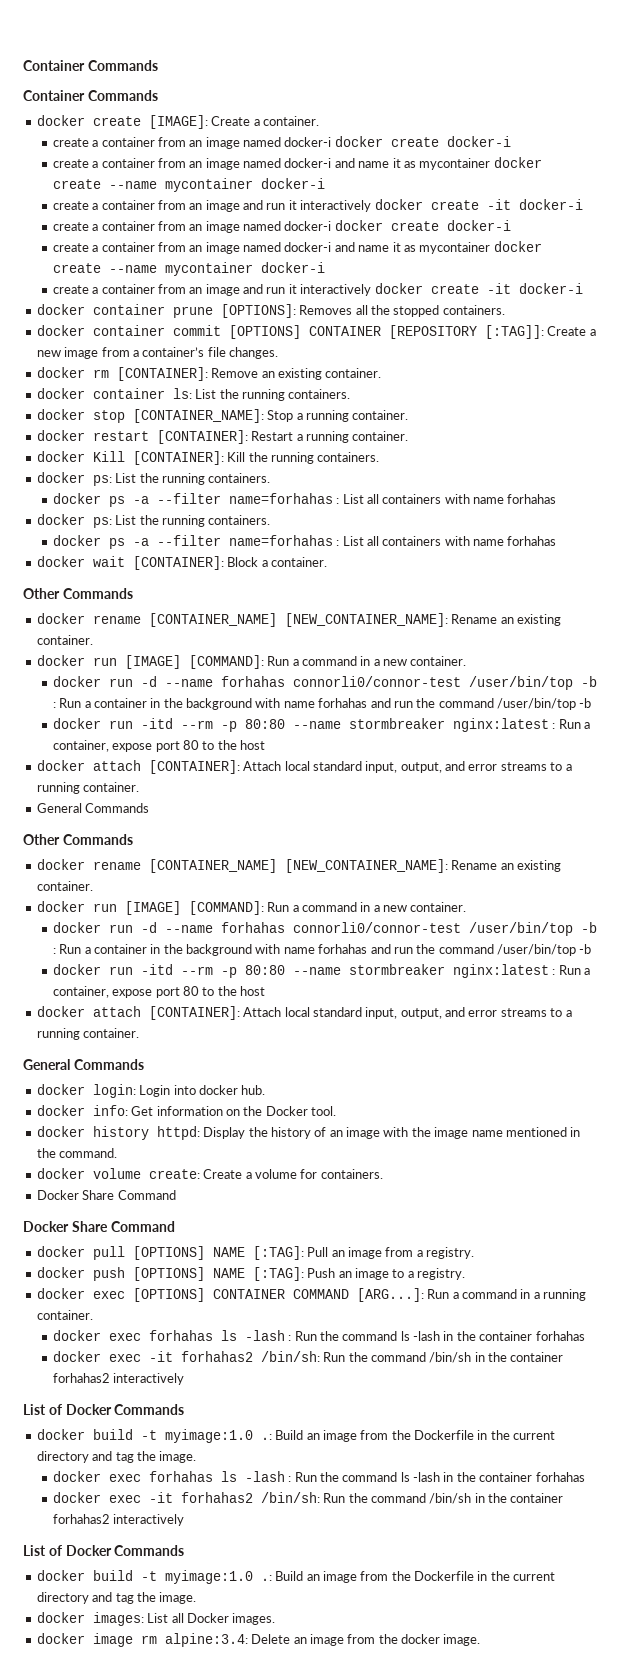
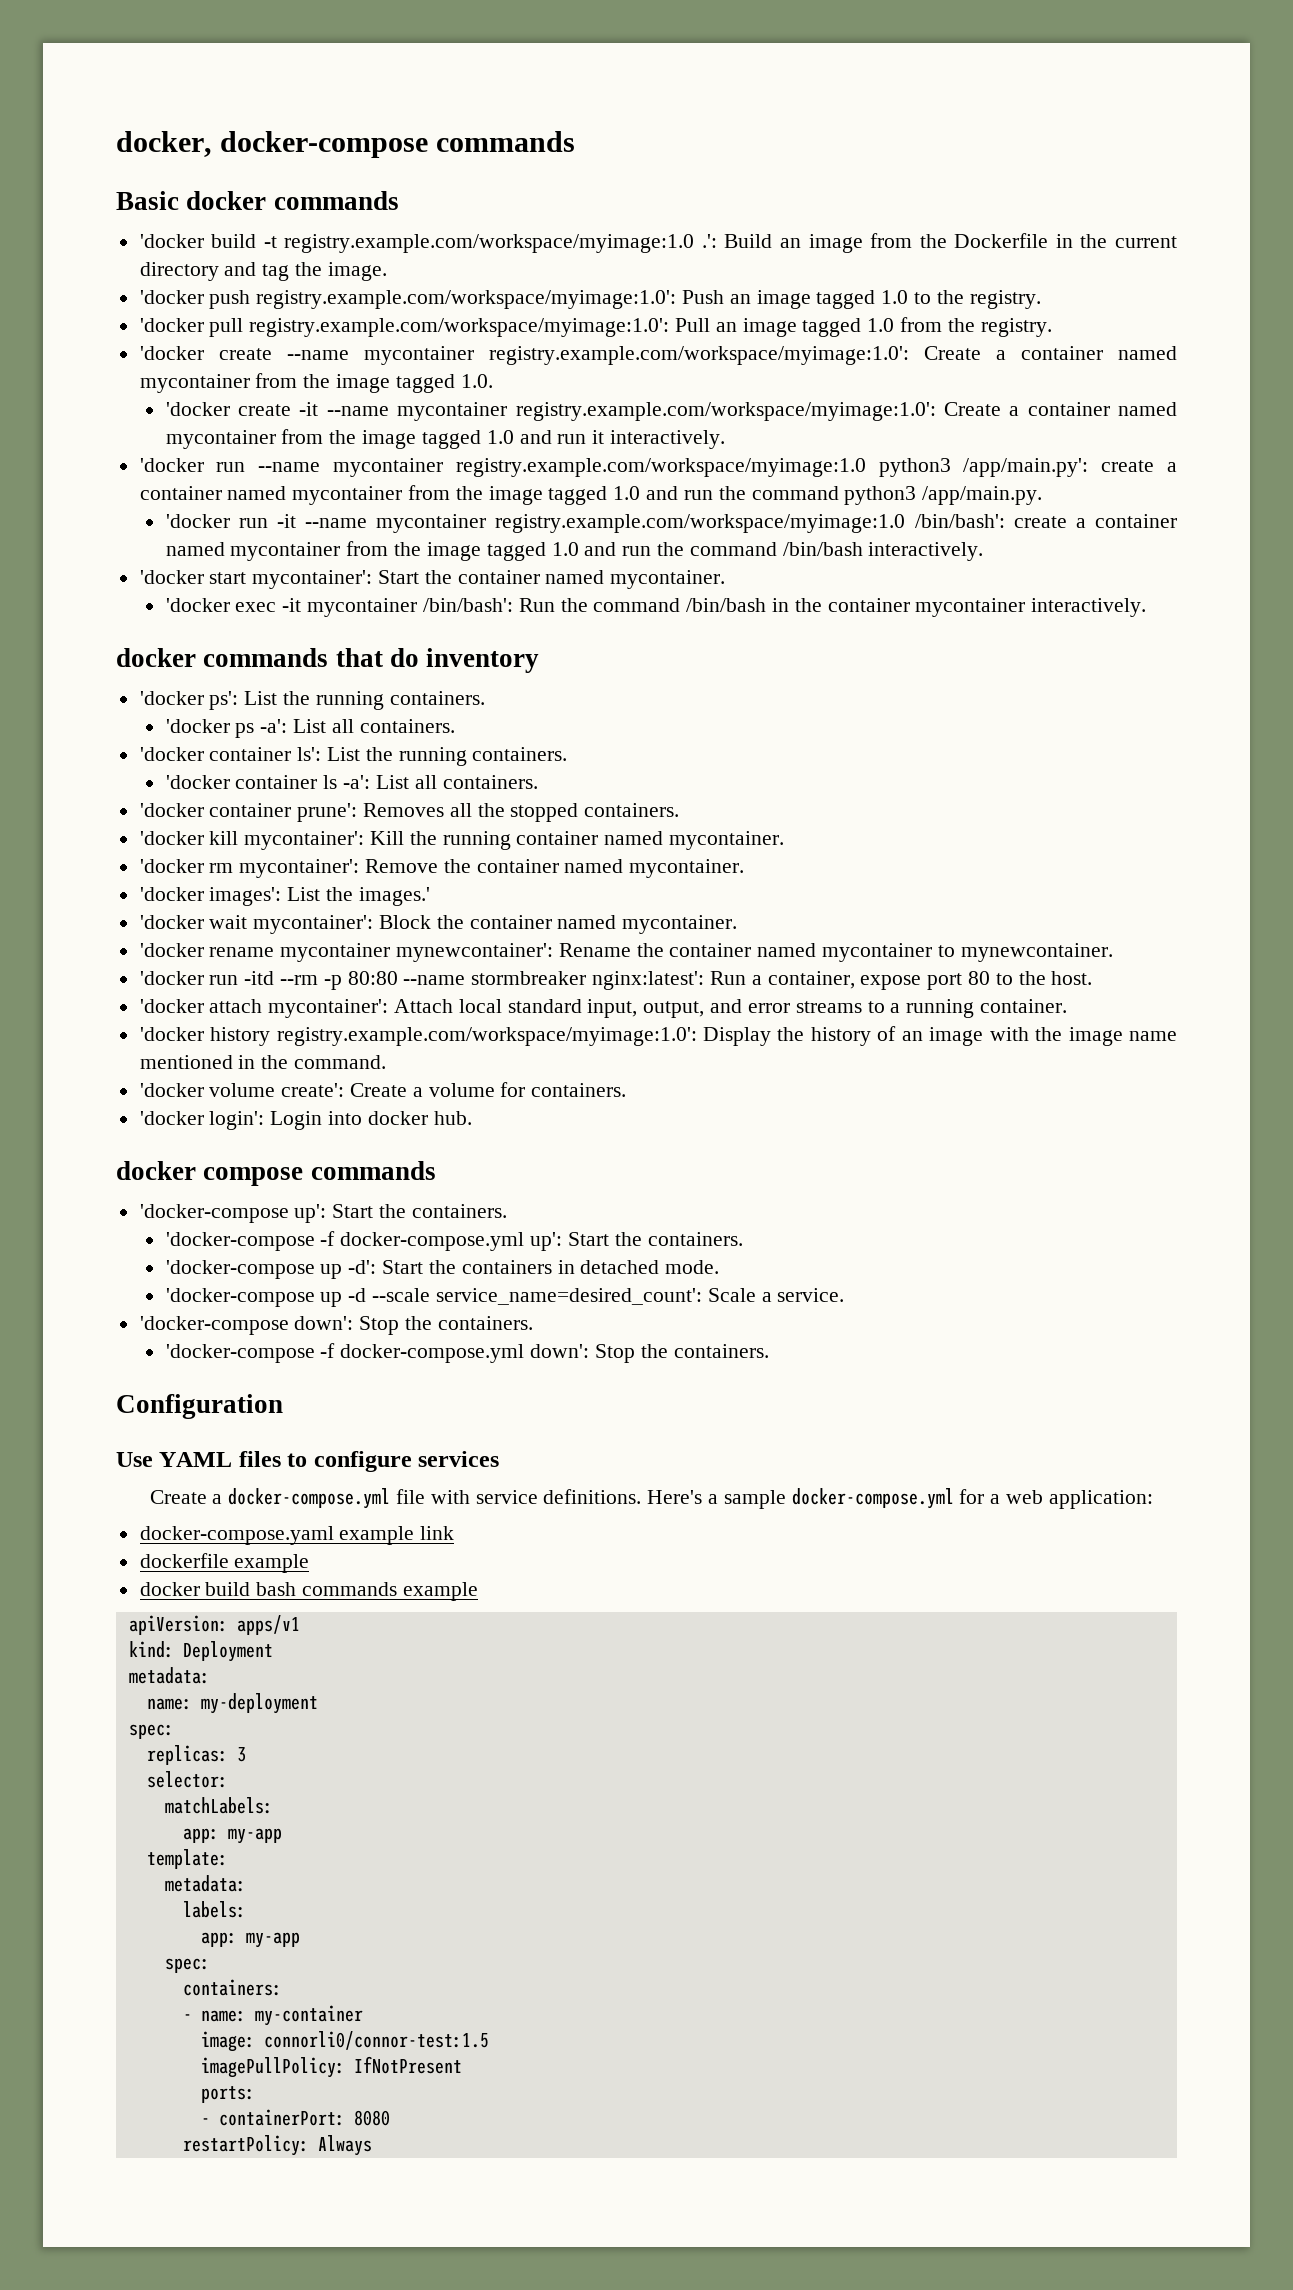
[23,60,158,71] [23,90,158,101] [36,115,319,129] [52,136,511,149] [52,157,542,170] [52,178,325,192] [52,199,583,212] [52,220,511,233] [52,241,542,254] [52,262,325,276] [52,283,583,296] [36,304,296,318] Container Commands // Container Commands // docker create [IMAGE]: Create a container. // create a container from an image named docker-i docker create docker-i // create a container from an image named docker-i and name it as mycontainer docker create --name mycontainer docker-i // create a container from an image and run it interactively docker create -it docker-i // create a container from an image named docker-i docker create docker-i // create a container from an image named docker-i and name it as mycontainer docker create --name mycontainer docker-i // create a container from an image and run it interactively docker create -it docker-i // docker container prune [OPTIONS]: -> [116,131,576,158] [116,191,399,210] [139,233,1177,253] [139,262,387,281] [139,290,1041,309] [139,317,1052,337] [139,346,1177,365] [139,373,493,393] [165,402,1177,421] [165,429,725,449] [139,458,1177,477] [139,485,1043,505] [165,514,1178,533] [165,541,984,561] [139,570,726,589] [165,598,1147,617] [116,648,540,673] [139,691,485,710] [165,719,455,738] [139,747,568,766] [165,775,538,789] [139,803,358,822] docker, docker-compose commands // Basic docker commands // 'docker build -t registry.example.com/workspace/myimage:1.0 .': Build an image from the Dockerfile in the current directory and tag the image. // 'docker push registry.example.com/workspace/myimage:1.0': Push an image tagged 1.0 to the registry. // 'docker pull registry.example.com/workspace/myimage:1.0': Pull an image tagged 1.0 from the registry. // 'docker create --name mycontainer registry.example.com/workspace/myimage:1.0': Create a container named mycontainer from the image tagged 1.0. // 'docker create -it --name mycontainer registry.example.com/workspace/myimage:1.0': Create a container named mycontainer from the image tagged 1.0 and run it interactively. // 'docker run --name mycontainer registry.example.com/workspace/myimage:1.0 python3 /app/main.py': create a container named mycontainer from the image tagged 1.0 and run the command python3 /app/main.py. // 'docker run -it --name mycontainer registry.example.com/workspace/myimage:1.0 /bin/bash': create a container named mycontainer from the image tagged 1.0 and run the command /bin/bash interactively. // 'docker start mycontainer': Start the container named mycontainer. // 'docker exec -it mycontainer /bin/bash': Run the command /bin/bash in the container mycontainer interactively. // docker commands that do inventory // 'docker ps': List the running containers. // 'docker ps -a': List all containers. // 'docker container ls': List the running containers. // 'docker container ls -a': List all containers. // 'docker container prune':
[36,325,596,339] [36,347,278,359] [36,367,382,381] [36,388,351,401] [36,409,409,423] [36,430,409,444] [36,451,380,465] [36,472,271,486] [52,493,557,507] [36,514,271,528] [52,535,557,549] [36,556,327,570] [23,588,133,599] [36,613,561,627] [36,635,93,645] [36,655,467,669] [52,676,597,690] [52,698,592,710] [52,718,590,732] [52,740,266,752] [36,760,240,774] docker container commit [OPTIONS] CONTAINER [REPOSITORY [:TAG]]: Create a new image from a container’s file changes. // docker rm [CONTAINER]: Remove an existing container. // docker container ls: List the running containers. // docker stop [CONTAINER_NAME]: Stop a running container. // docker restart [CONTAINER]: Restart a running container. // docker Kill [CONTAINER]: Kill the running containers. // docker ps: List the running containers. // docker ps -a --filter name=forhahas : List all containers with name forhahas // docker ps: List the running containers. // docker ps -a --filter name=forhahas : List all containers with name forhahas // docker wait [CONTAINER]: Block a container. // Other Commands // docker rename [CONTAINER_NAME] [NEW_CONTAINER_NAME]: Rename an existing container. // docker run [IMAGE] [COMMAND]: Run a command in a new container. // docker run -d --name forhahas connorli0/connor-test /user/bin/top -b : Run a container in the background with name forhahas and run the command /user/bin/top -b // docker run -itd --rm -p 80:80 --name stormbreaker nginx:latest : Run a container, expose port 80 to the host // docker attach [CONTAINER]: -> [139,831,785,850] [139,859,745,878] [139,887,430,906] [139,915,738,934] [139,943,1113,962] [139,971,1093,990] [139,999,389,1018] 'docker kill mycontainer': Kill the running container named mycontainer. // 'docker rm mycontainer': Remove the container named mycontainer. // 'docker images': List the images.' // 'docker wait mycontainer': Block the container named mycontainer. // 'docker rename mycontainer mynewcontainer': Rename the container named mycontainer to mynewcontainer. // 'docker run -itd --rm -p 80:80 --name stormbreaker nginx:latest': Run a container, expose port 80 to the host. // 'docker attach mycontainer':
[36,803,150,813] [23,834,133,845] [36,859,561,873] [36,881,93,891] [36,901,467,915] [52,922,597,936] [52,944,592,956] [52,964,590,978] [52,986,266,998] [36,1006,572,1020] [36,1028,140,1040] [23,1059,144,1070] [36,1084,266,1098] [36,1105,336,1116] [36,1126,200,1140] General Commands // Other Commands // docker rename [CONTAINER_NAME] [NEW_CONTAINER_NAME]: Rename an existing container. // docker run [IMAGE] [COMMAND]: Run a command in a new container. // docker run -d --name forhahas connorli0/connor-test /user/bin/top -b : Run a container in the background with name forhahas and run the command /user/bin/top -b // docker run -itd --rm -p 80:80 --name stormbreaker nginx:latest : Run a container, expose port 80 to the host // docker attach [CONTAINER]: Attach local standard input, output, and error streams to a running container. // General Commands // docker login: Login into docker hub. // docker info: Get information on the Docker tool. // docker history httpd: -> [139,1027,697,1046] 'docker history registry.example.com/workspace/myimage:1.0':
[36,1168,200,1179] docker volume create: -> [139,1083,345,1097] 'docker volume create':
[36,1190,176,1200] [23,1221,175,1232] [36,1246,474,1260] [36,1267,465,1281] [36,1288,586,1302] [36,1310,93,1320] [52,1330,585,1341] [52,1351,564,1363] [52,1373,185,1385] [23,1404,185,1415] [36,1429,556,1443] [36,1451,197,1463] [52,1471,585,1482] [52,1492,564,1504] [52,1514,185,1526] [23,1545,185,1556] [36,1570,556,1584] [36,1592,197,1604] [36,1612,276,1626] [36,1633,481,1647] Docker Share Command // Docker Share Command // docker pull [OPTIONS] NAME [:TAG]: Pull an image from a registry. // docker push [OPTIONS] NAME [:TAG]: Push an image to a registry. // docker exec [OPTIONS] CONTAINER COMMAND [ARG...]: Run a command in a running container. // docker exec forhahas ls -lash : Run the command ls -lash in the container forhahas // docker exec -it forhahas2 /bin/sh: Run the command /bin/sh in the container forhahas2 interactively // List of Docker Commands // docker build -t myimage:1.0 .: Build an image from the Dockerfile in the current directory and tag the image. // docker exec forhahas ls -lash : Run the command ls -lash in the container forhahas // docker exec -it forhahas2 /bin/sh: Run the command /bin/sh in the container forhahas2 interactively // List of Docker Commands // docker build -t myimage:1.0 .: Build an image from the Dockerfile in the current directory and tag the image. // docker images: List all Docker images. // docker image rm alpine:3.4: Delete an image from the docker image. -> [139,1111,472,1130] [116,1161,436,1186] [139,1204,507,1223] [165,1231,743,1251] [165,1260,720,1279] [165,1288,845,1307] [139,1316,533,1335] [165,1343,769,1363] [116,1394,283,1419] [116,1451,500,1472] [149,1488,1153,1509] [139,1526,455,1545] [139,1553,310,1573] [139,1582,478,1601] [128,1615,300,1635] [128,1641,273,1662] [128,1667,210,1684] [146,1693,318,1714] [128,1724,174,1739] [146,1745,246,1765] [146,1771,228,1788] [164,1797,273,1814] [182,1828,282,1844] [146,1849,228,1869] [164,1875,246,1892] [182,1901,246,1918] [200,1932,300,1948] [164,1958,210,1973] [182,1979,282,1996] [182,2005,363,2026] [200,2031,489,2052] [200,2056,462,2078] [200,2086,255,2103] [200,2109,390,2126] [182,2135,372,2156] 'docker login': Login into docker hub. // docker compose commands // 'docker-compose up': Start the containers. // 'docker-compose -f docker-compose.yml up': Start the containers. // 'docker-compose up -d': Start the containers in detached mode. // 'docker-compose up -d --scale service_name=desired_count': Scale a service. // 'docker-compose down': Stop the containers. // 'docker-compose -f docker-compose.yml down': Stop the containers. // Configuration // Use YAML files to configure services // Create a docker-compose.yml file with service definitions. Here's a sample docker-compose.yml for a web application: // docker-compose.yaml example link // dockerfile example // docker build bash commands example // apiVersion: apps/v1 // kind: Deployment // metadata: // name: my-deployment // spec: // replicas: 3 // selector: // matchLabels: // app: my-app // template: // metadata: // labels: // app: my-app // spec: // containers: // - name: my-container // image: connorli0/connor-test:1.5 // imagePullPolicy: IfNotPresent // ports: // - containerPort: 8080 // restartPolicy: Always

